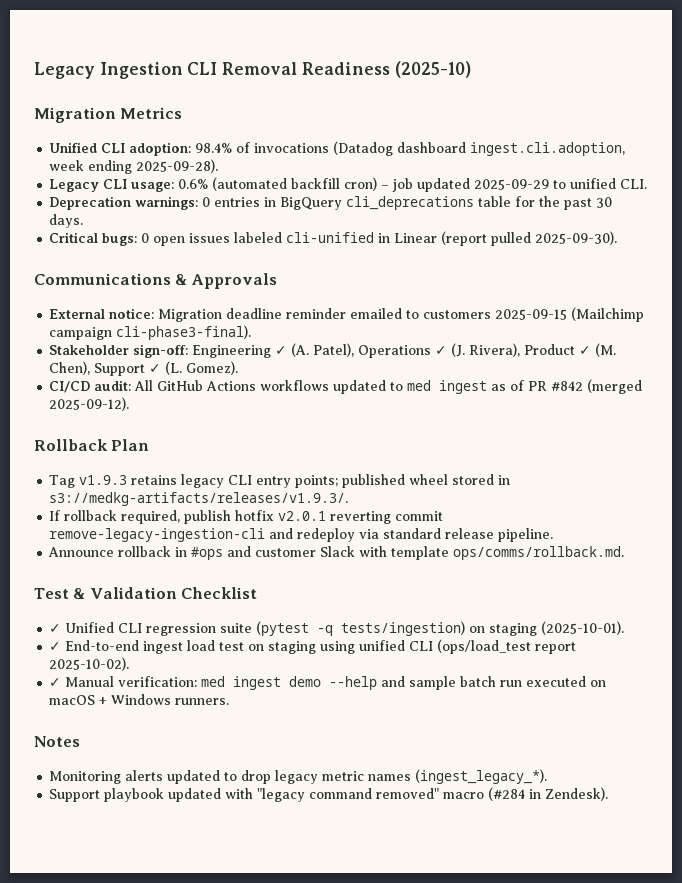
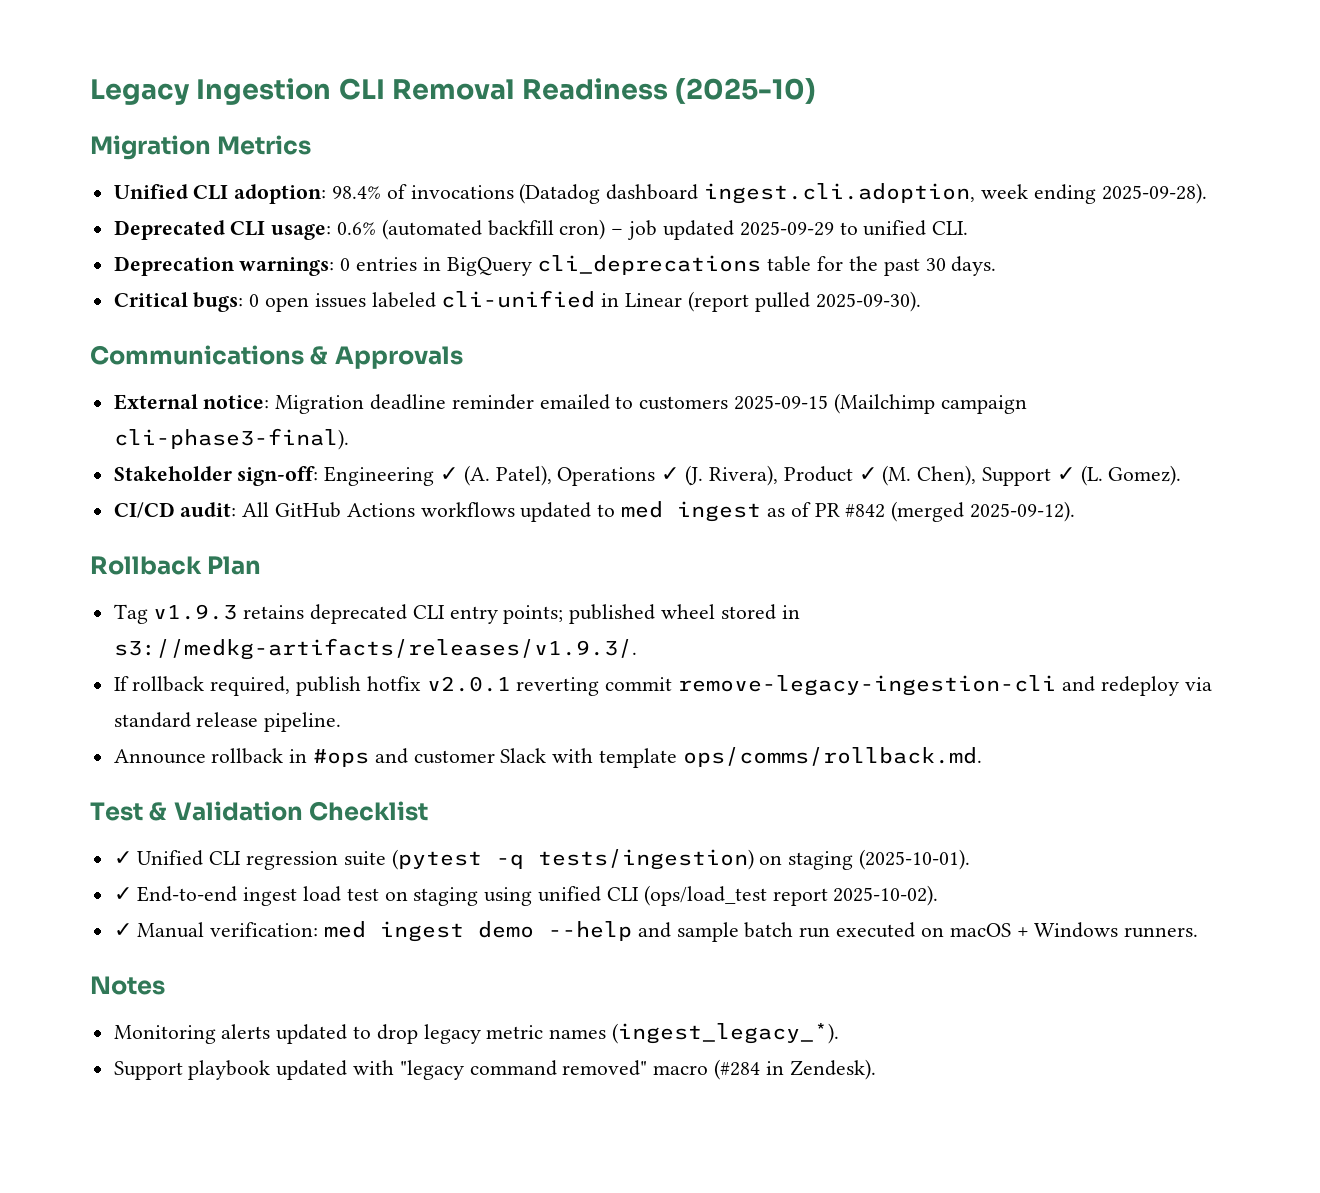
[49,179,100,192] Legacy -> [113,220,225,240] Deprecated
[181,474,225,488] legacy -> [310,604,408,624] deprecated

